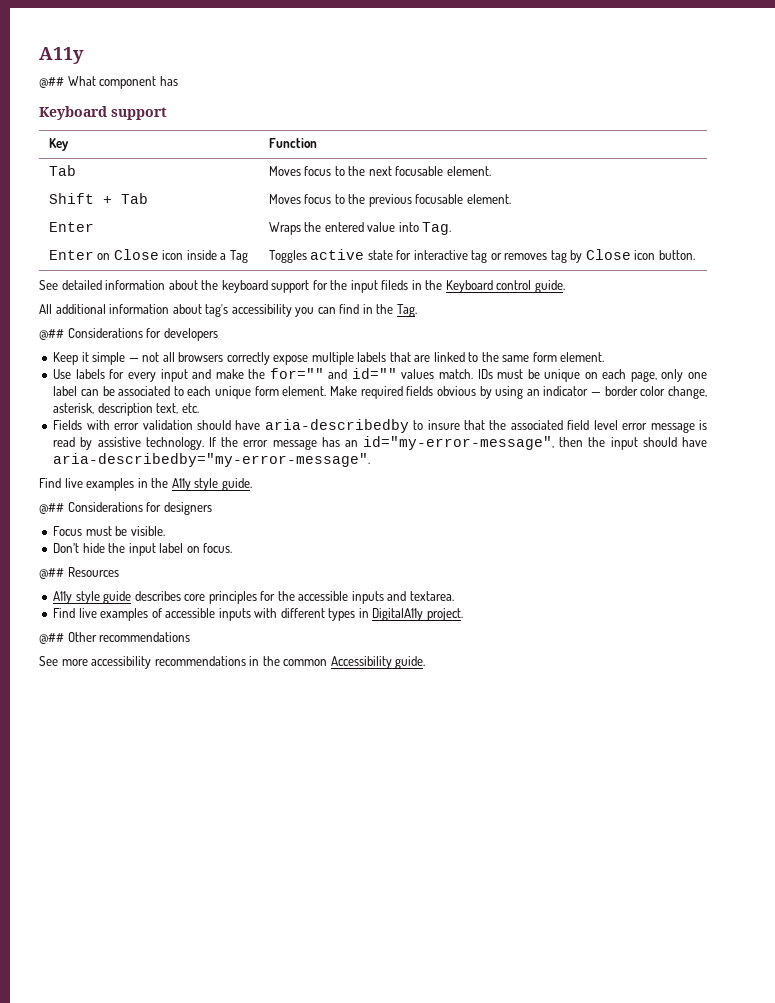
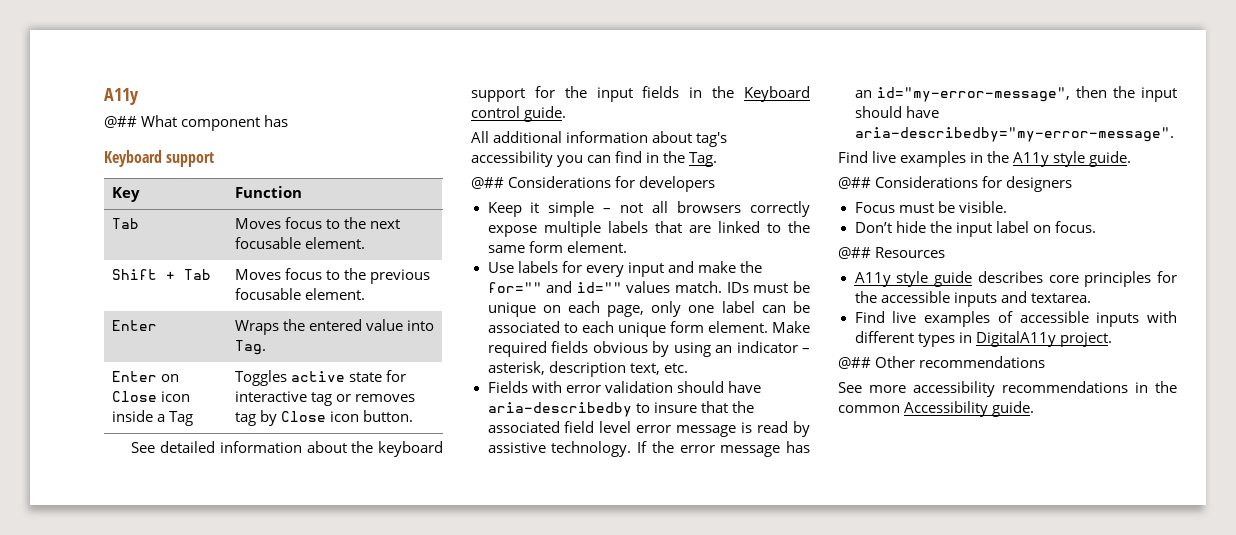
[381,280,409,290] fileds -> [642,86,680,98] fields
[128,358,139,362] — -> [603,208,612,213] –
[591,386,707,399] — border color change, -> [802,348,810,353] –

